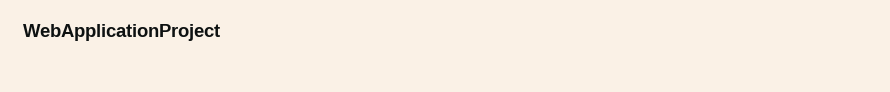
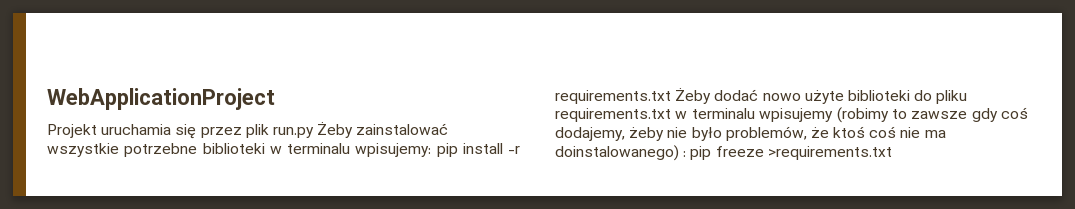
(220, 32) none -> [47,121,449,139] [47,143,520,157] [555,87,968,104] [555,107,1028,123] [555,126,946,141] [555,145,892,161] // Projekt uruchamia się przez plik run.py Żeby zainstalować wszystkie potrzebne biblioteki w terminalu wpisujemy: pip install -r requirements.txt Żeby dodać nowo użyte biblioteki do pliku requirements.txt w terminalu wpisujemy (robimy to zawsze gdy coś dodajemy, żeby nie było problemów, że ktoś coś nie ma doinstalowanego) : pip freeze >requirements.txt

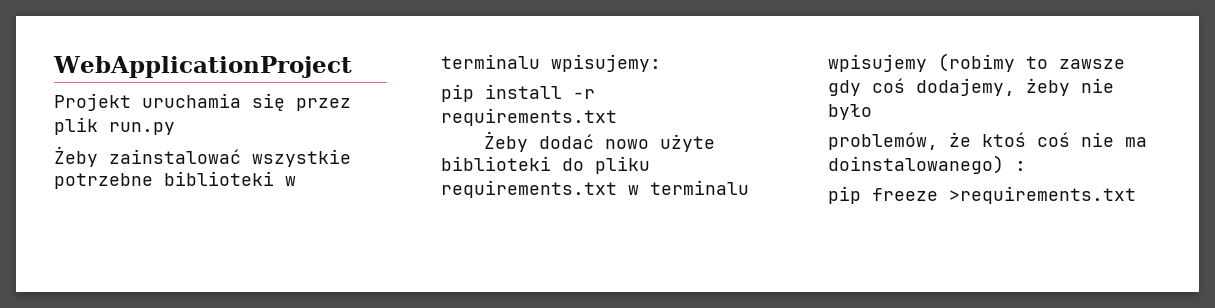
(314, 132) none -> (175, 128) //
(432, 150) none -> (661, 63) //
(671, 97) none -> (617, 117) //
(722, 134) none -> (872, 112) //
(687, 154) none -> (1026, 166) //

